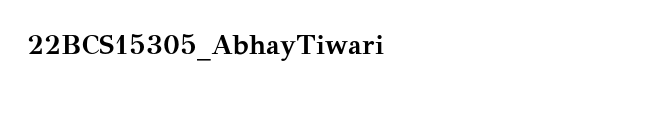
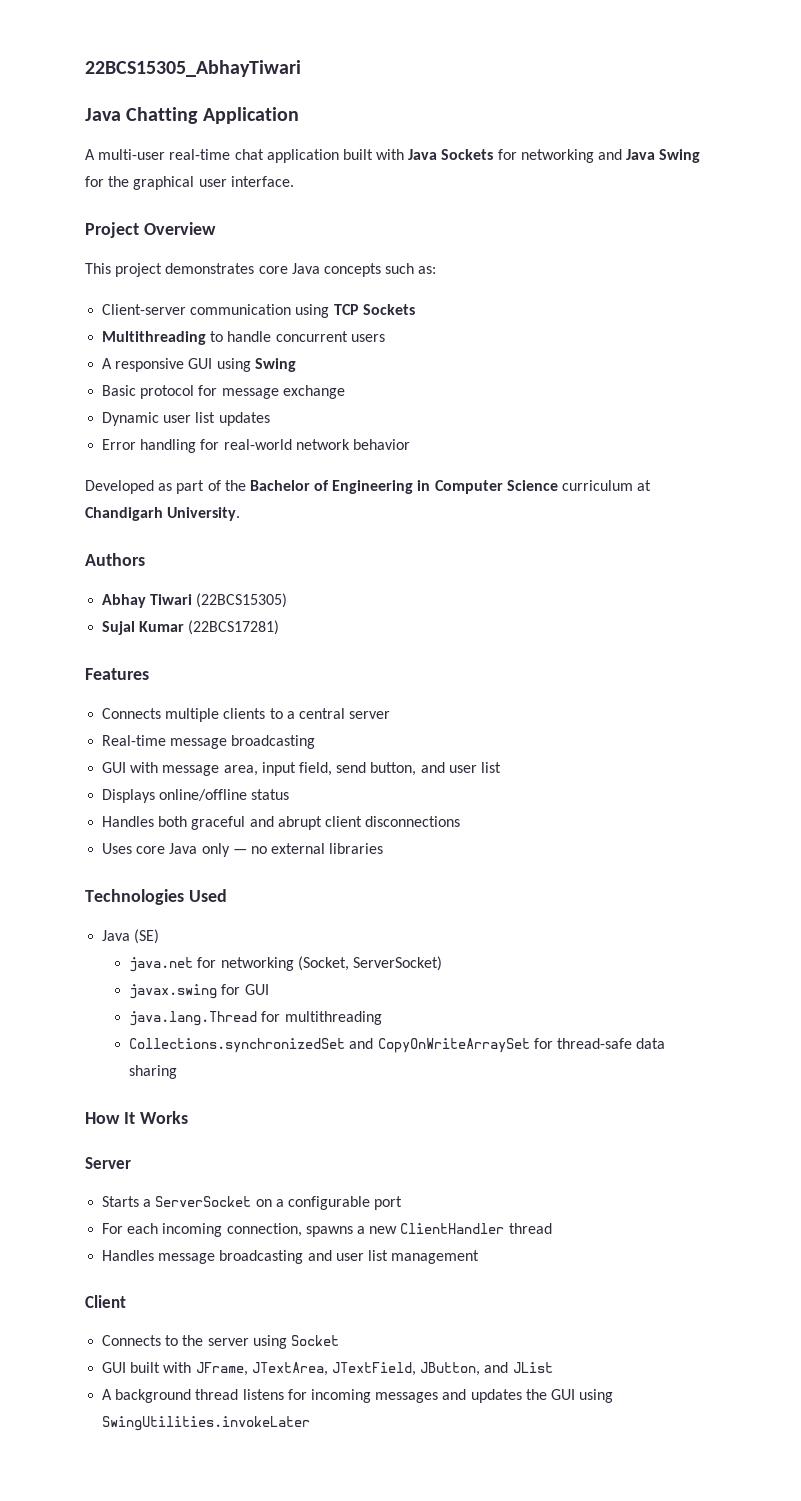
(384, 47) none -> [85,107,299,124] [85,149,701,163] [85,176,294,190] [85,222,216,238] [85,263,437,277] [102,304,415,318] [102,331,385,345] [102,358,296,372] [102,385,345,399] [102,412,270,426] [102,439,410,453] [85,480,652,494] [85,507,241,521] [85,553,145,566] [102,593,288,608] [102,620,280,635] [85,668,149,680] [102,708,391,722] [102,735,316,749] [102,762,501,776] [102,789,290,803] [102,816,461,830] [102,843,384,857] [85,889,227,905] [102,929,160,944] [129,956,442,972] [129,984,269,999] [129,1011,382,1026] [129,1038,666,1053] [129,1065,178,1079] [85,1111,188,1124] [85,1157,131,1169] [102,1196,403,1210] [102,1223,552,1237] [102,1250,480,1264] [85,1295,126,1308] [102,1335,339,1349] [102,1362,553,1376] [102,1389,614,1403] [102,1416,311,1431] // Java Chatting Application // A multi-user real-time chat application built with Java Sockets for networking and Java Swing for the graphical user interface. // Project Overview // This project demonstrates core Java concepts such as: // Client-server communication using TCP Sockets // Multithreading to handle concurrent users // A responsive GUI using Swing // Basic protocol for message exchange // Dynamic user list updates // Error handling for real-world network behavior // Developed as part of the Bachelor of Engineering in Computer Science curriculum at Chandigarh University. // Authors // Abhay Tiwari (22BCS15305) // Sujal Kumar (22BCS17281) // Features // Connects multiple clients to a central server // Real-time message broadcasting // GUI with message area, input field, send button, and user list // Displays online/offline status // Handles both graceful and abrupt client disconnections // Uses core Java only — no external libraries // Technologies Used // Java (SE) // java.net for networking (Socket, ServerSocket) // javax.swing for GUI // java.lang.Thread for multithreading // Collections.synchronizedSet and CopyOnWriteArraySet for thread-safe data sharing // How It Works // Server // Starts a ServerSocket on a configurable port // For each incoming connection, spawns a new ClientHandler thread // Handles message broadcasting and user list management // Client // Connects to the server using Socket // GUI built with JFrame, JTextArea, JTextField, JButton, and JList // A background thread listens for incoming messages and updates the GUI using SwingUtilities.invokeLater

